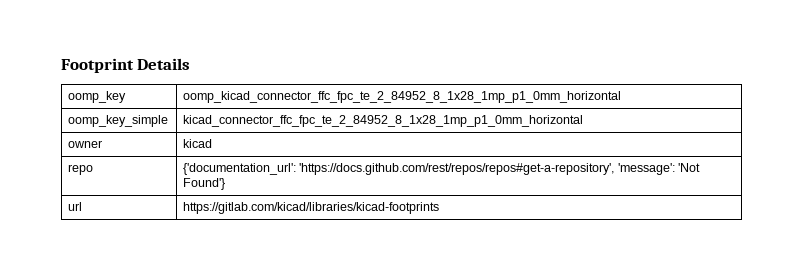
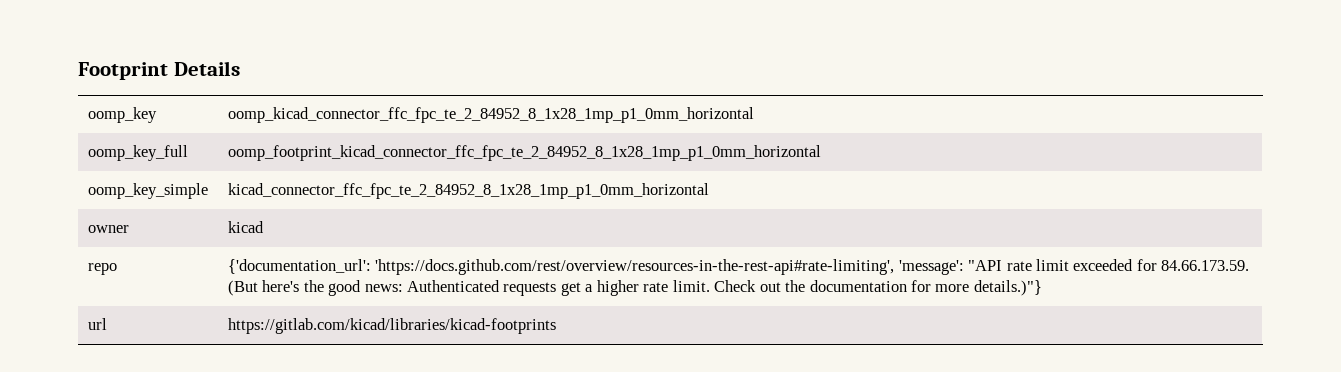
(622, 97) none -> [87,145,188,161] [227,145,821,161] // oomp_key_full | oomp_footprint_kicad_connector_ffc_fpc_te_2_84952_8_1x28_1mp_p1_0mm_horizontal
[299,163,701,175] [183,178,226,190] 'https://docs.github.com/rest/repos/repos#get-a-repository', 'message': 'Not Found'} -> [375,259,1250,275] [227,280,1042,296] 'https://docs.github.com/rest/overview/resources-in-the-rest-api#rate-limiting', 'message': "API rate limit exceeded for 84.66.173.59. (But here's the good news: Authenticated requests get a higher rate limit. Check out the documentation for more details.)"}

